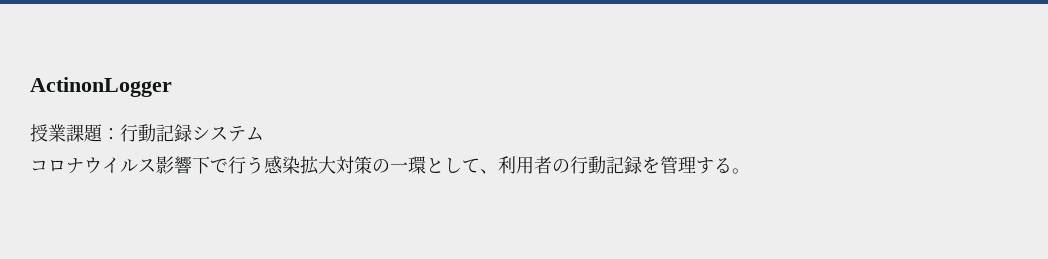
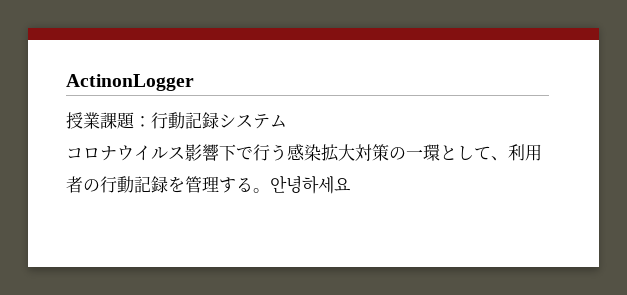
(750, 171) none -> [270,175,351,194] 안녕하세요

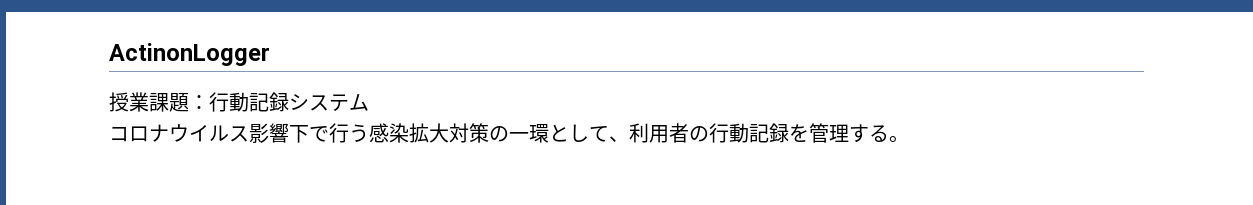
[270,175,351,194] 안녕하세요 -> (909, 139) none

